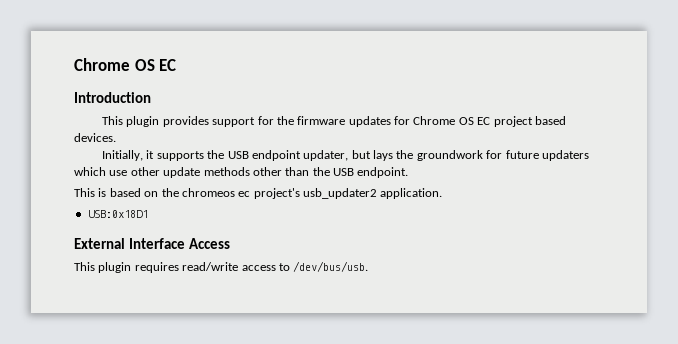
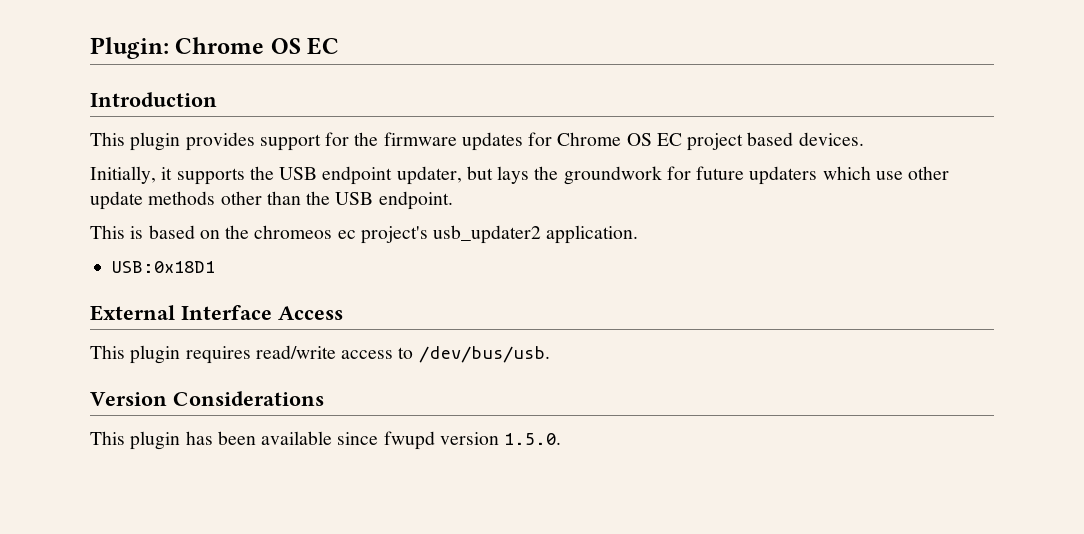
(74, 64) none -> [90,37,169,59] Plugin:
(369, 266) none -> [90,391,324,406] [90,431,562,450] // Version Considerations // This plugin has been available since fwupd version 1.5.0.

